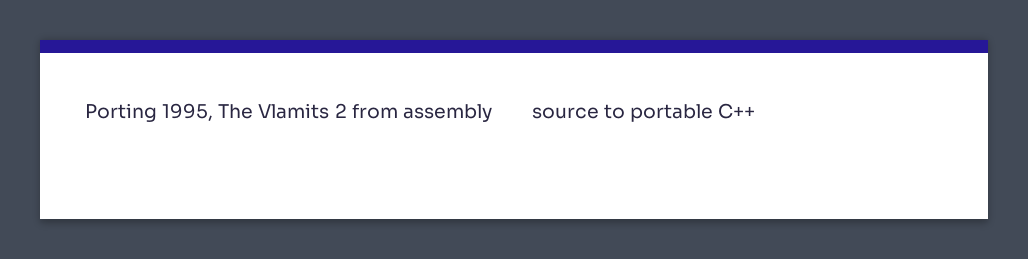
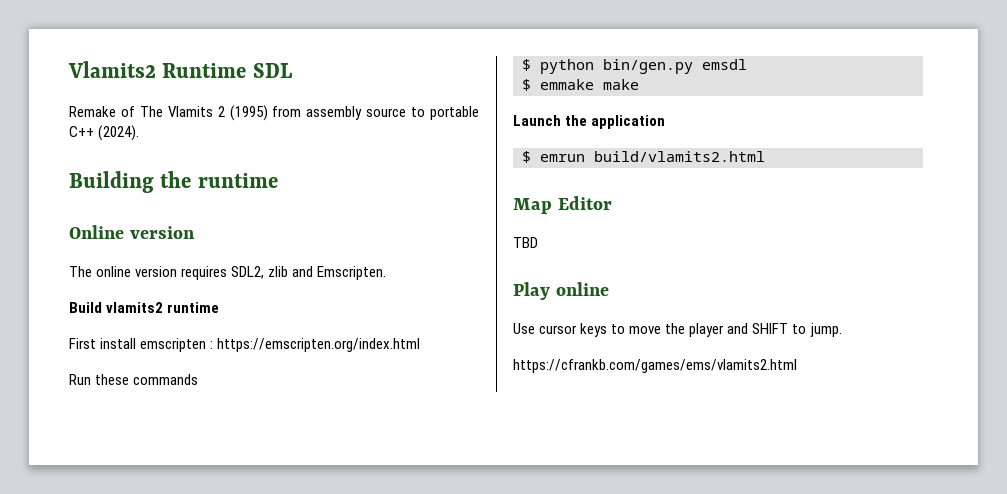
[85,103,214,122] Porting 1995, -> [68,61,292,78] [69,106,135,117] Vlamits2 Runtime SDL // Remake of
(347, 110) none -> [229,105,268,121] (1995)
(756, 111) none -> [98,125,140,141] [69,171,278,193] [69,225,195,239] [69,266,387,280] [69,302,220,313] [69,338,421,352] [69,374,199,385] [522,59,747,74] [522,79,639,91] [513,115,666,129] [522,151,765,163] [513,196,612,214] [513,237,538,248] [513,282,609,300] [513,323,842,337] [513,359,797,373] (2024). // Building the runtime // Online version // The online version requires SDL2, zlib and Emscripten. // Build vlamits2 runtime // First install emscripten : https://emscripten.org/index.html // Run these commands // $ python bin/gen.py emsdl // $ emmake make // Launch the application // $ emrun build/vlamits2.html // Map Editor // TBD // Play online // Use cursor keys to move the player and SHIFT to jump. // https://cfrankb.com/games/ems/vlamits2.html

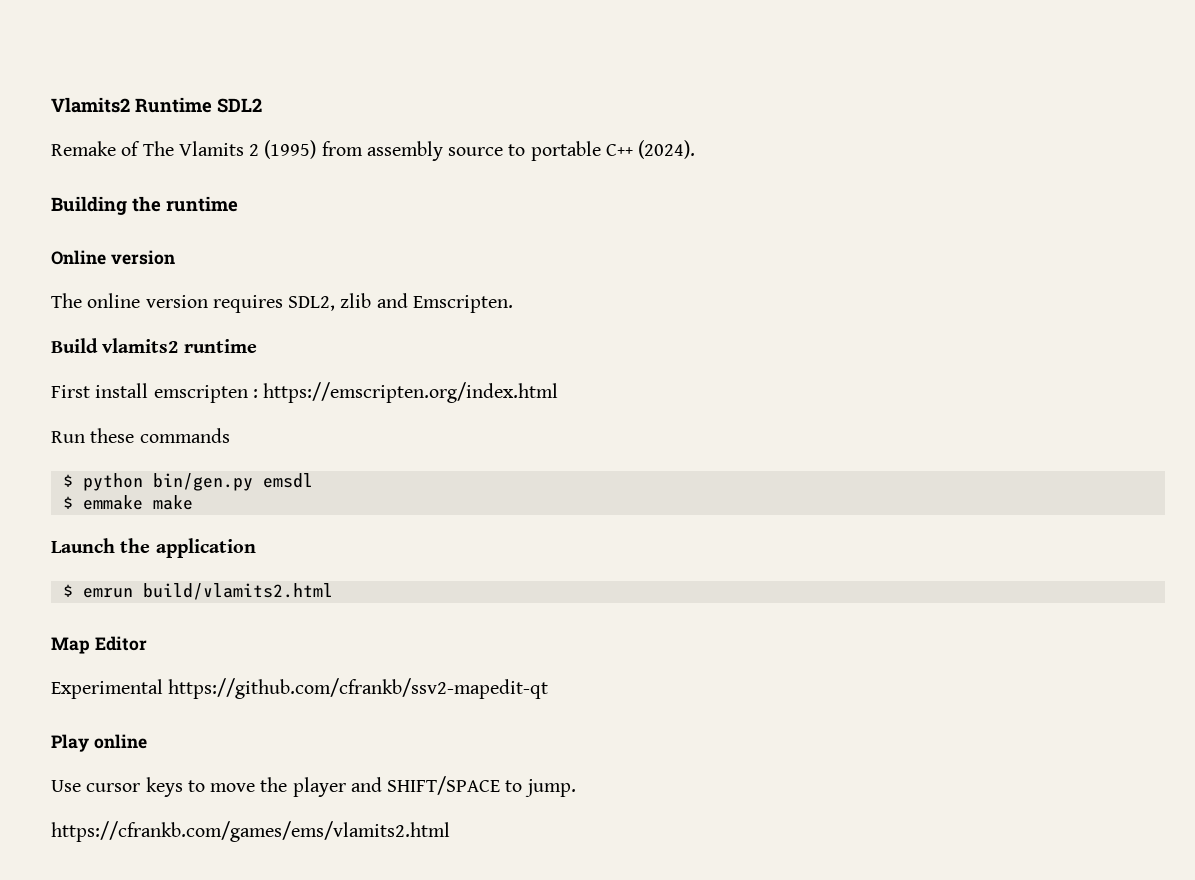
[252,63,292,78] SDL -> [217,98,262,113] SDL2
[513,237,538,248] TBD -> [51,678,549,699] Experimental https://github.com/cfrankb/ssv2-mapedit-qt
[752,323,789,334] SHIFT -> [387,776,501,795] SHIFT/SPACE

